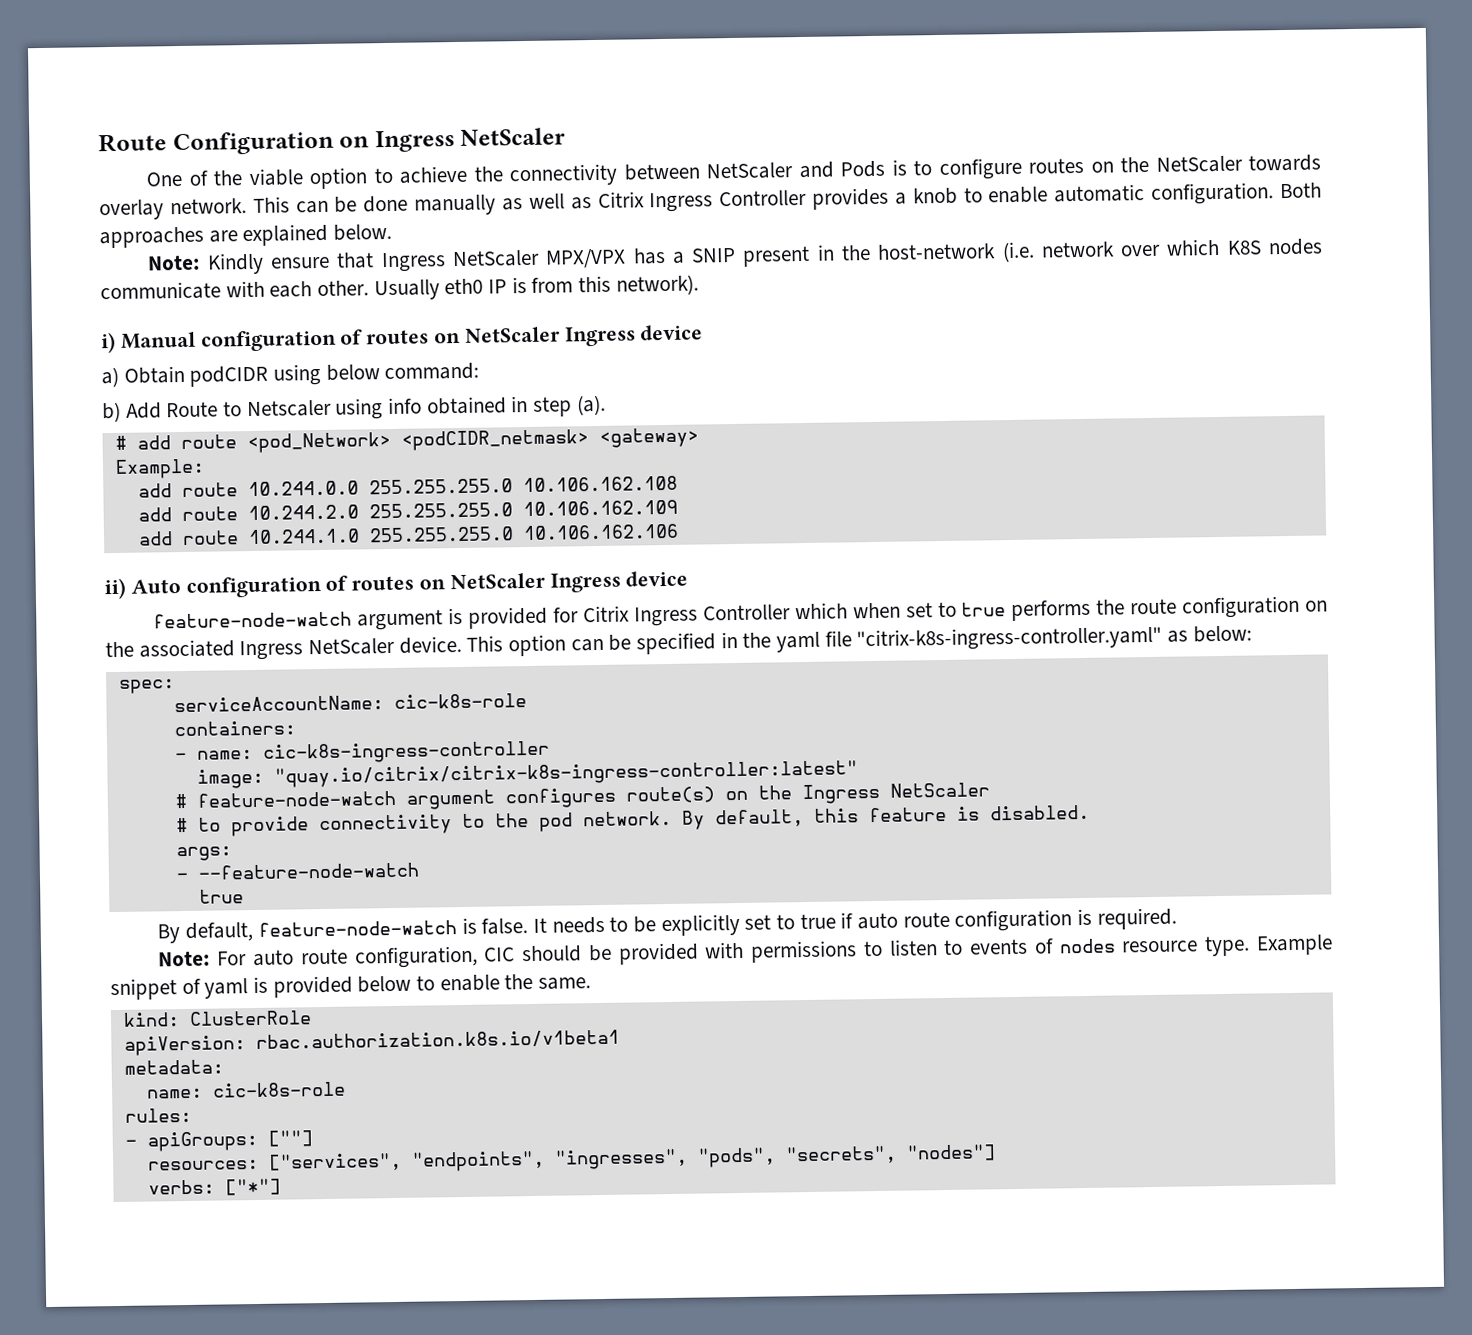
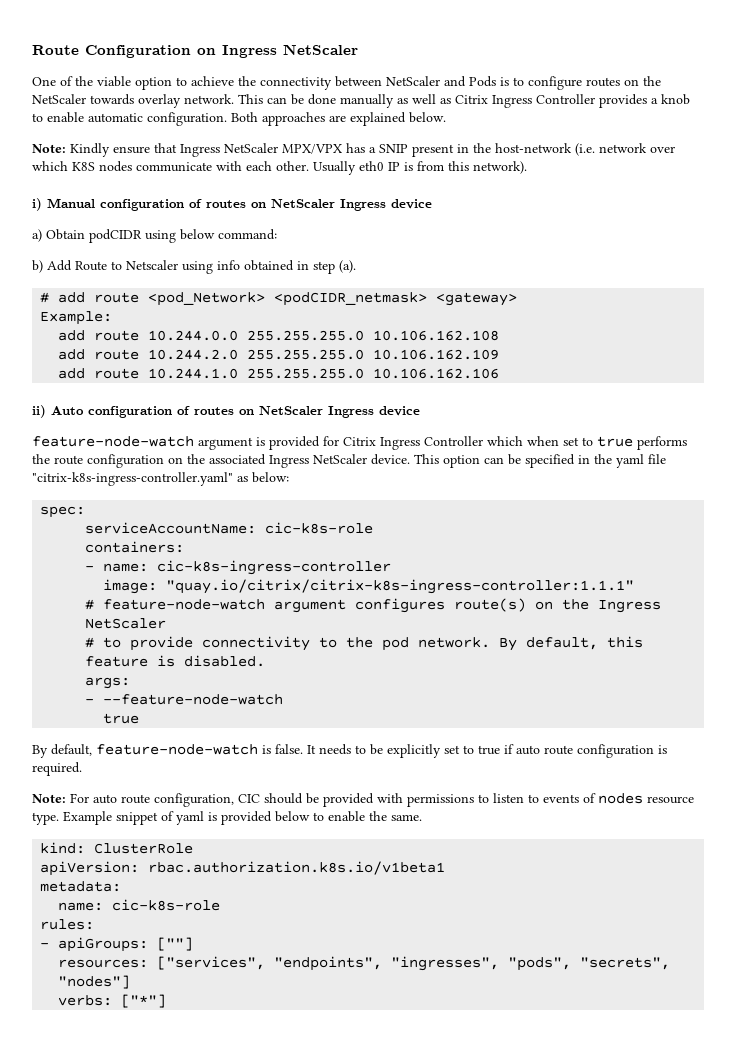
[273,760,858,788] "quay.io/citrix/citrix-k8s-ingress-controller:latest" -> [166,579,635,594] "quay.io/citrix/citrix-k8s-ingress-controller:1.1.1"

